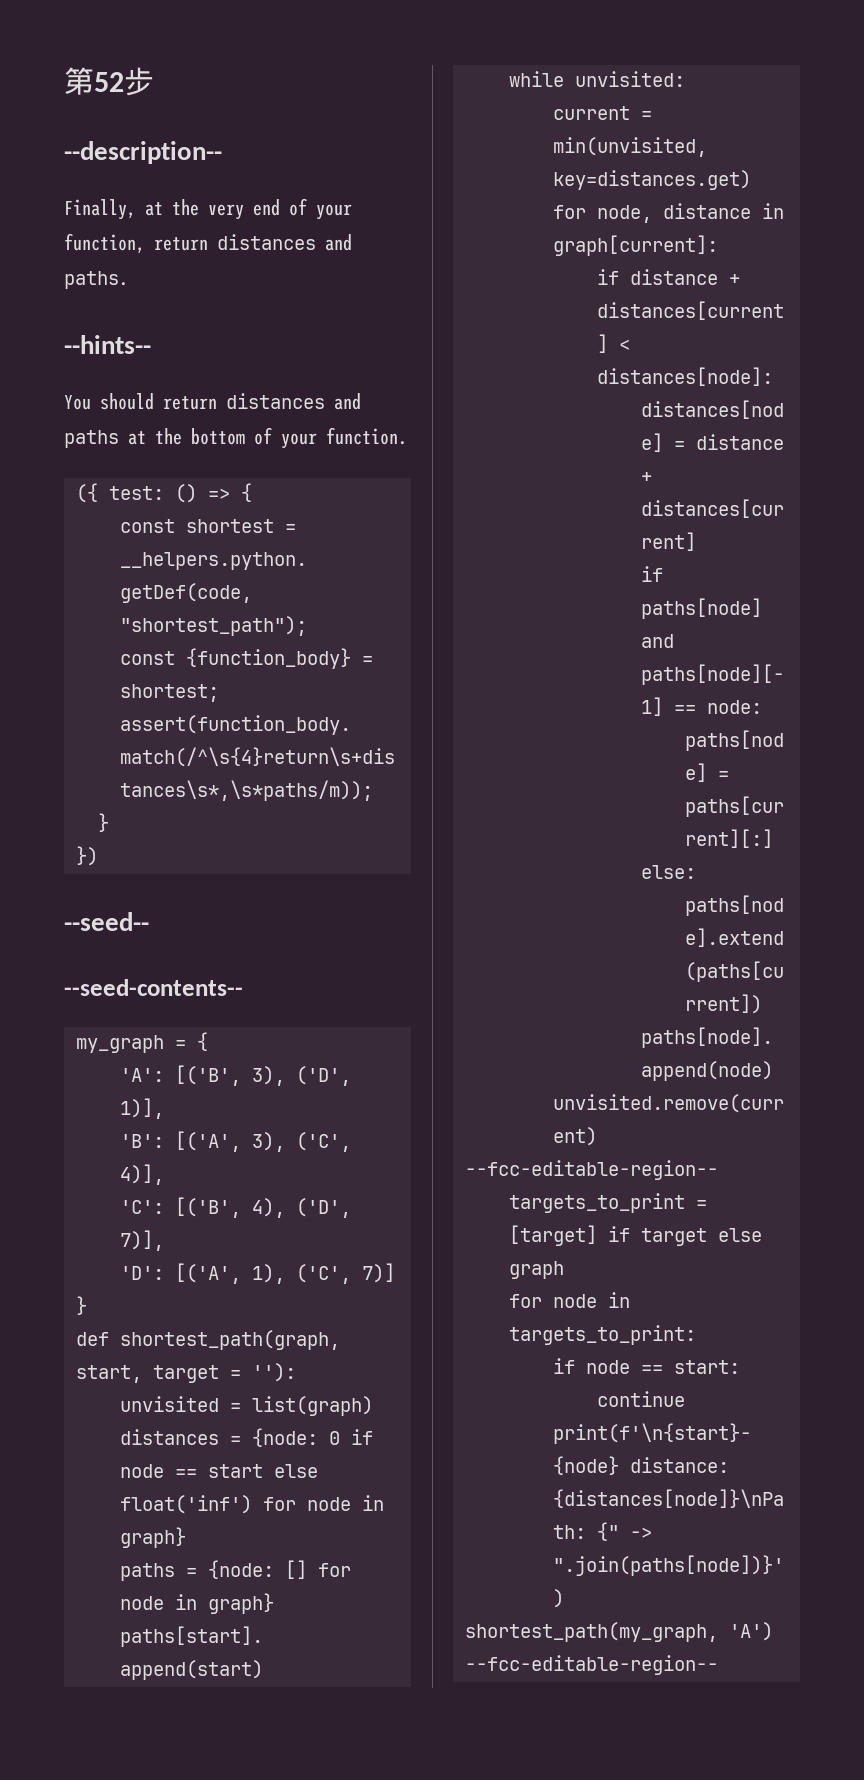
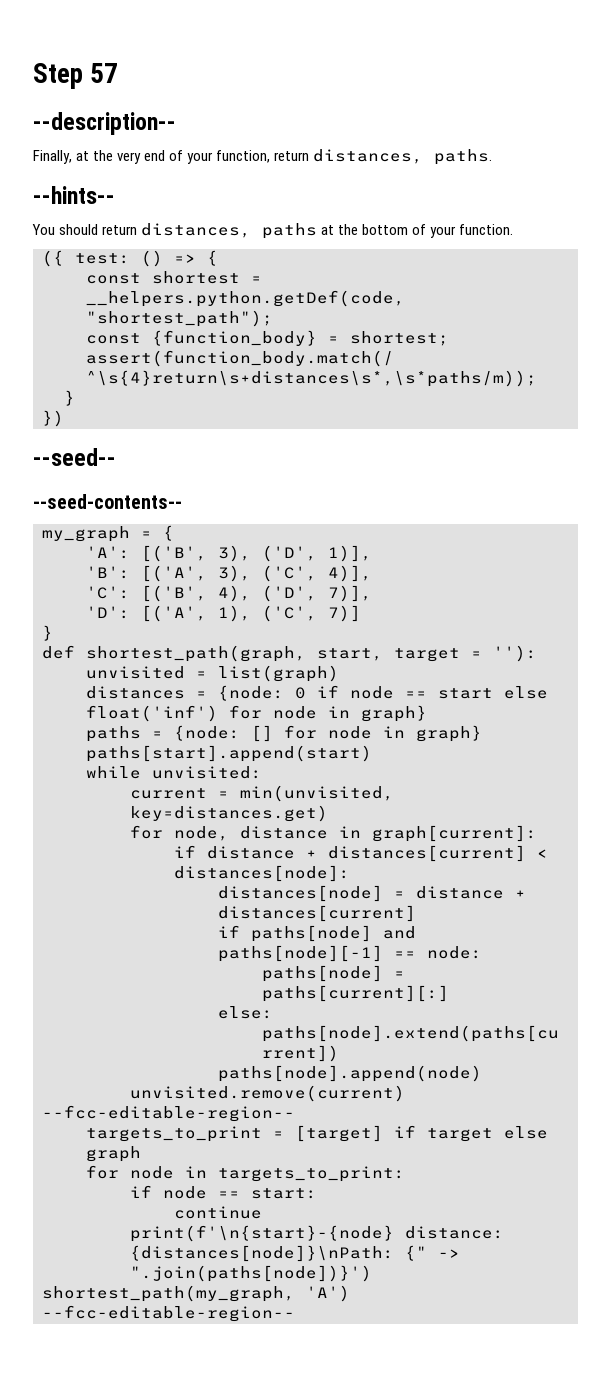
[64,67,154,96] 第52步 -> [33,63,119,89] Step 57
[217,234,352,251] distances and -> [313,149,424,164] distances,
[226,393,361,410] distances and -> [141,223,252,238] distances,

